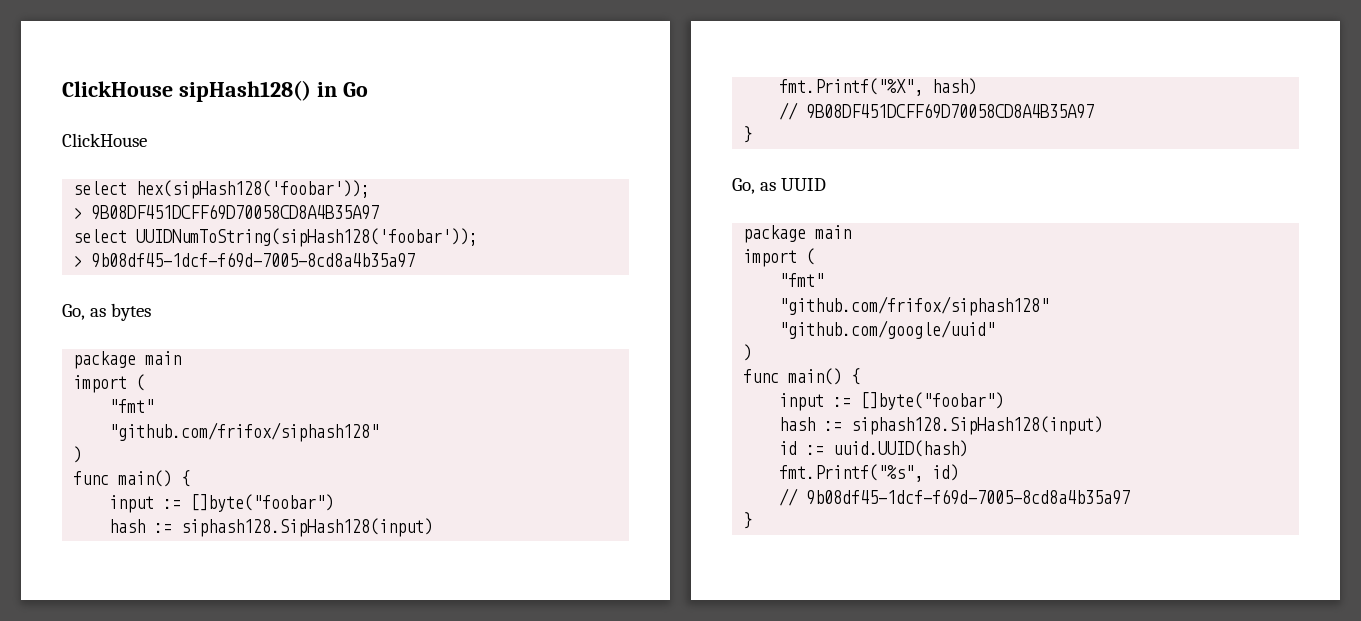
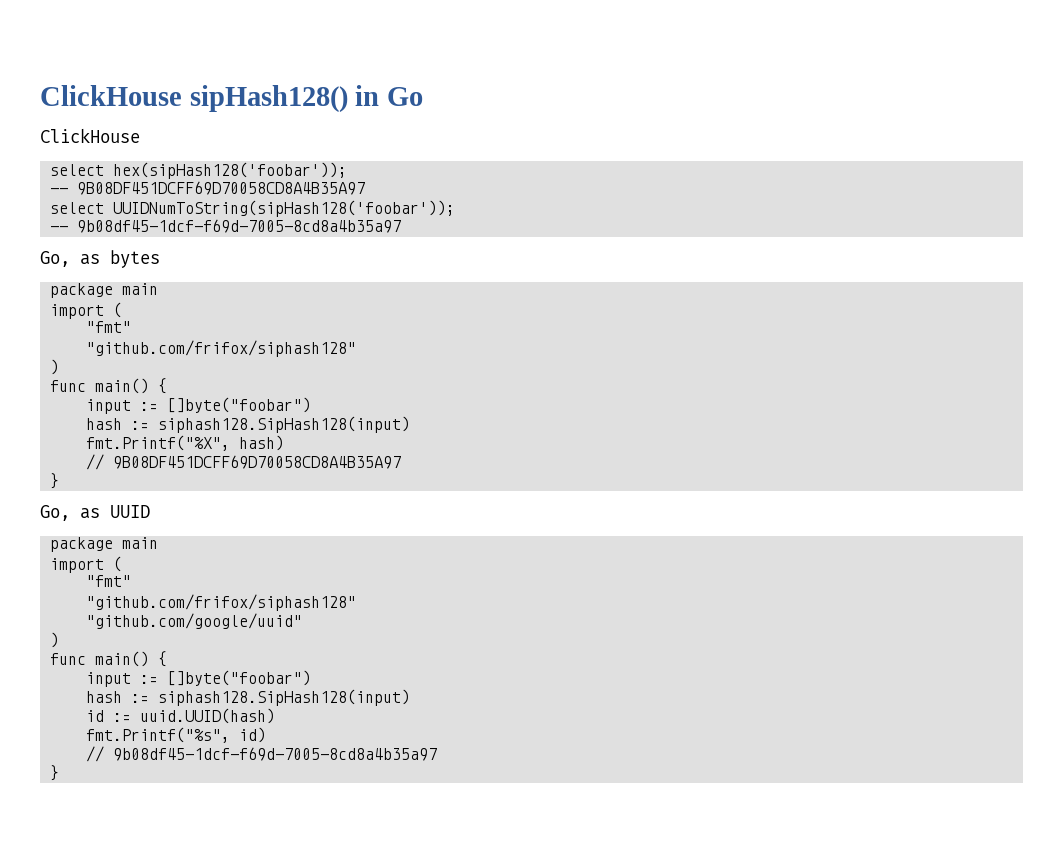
[73,207,83,219] > -> [50,188,69,194] --
[73,255,83,267] > -> [50,226,69,232] --

